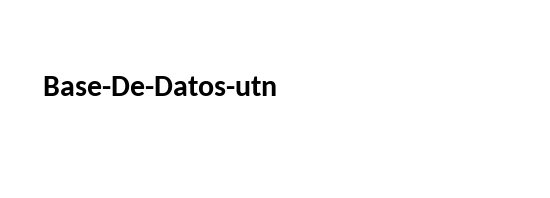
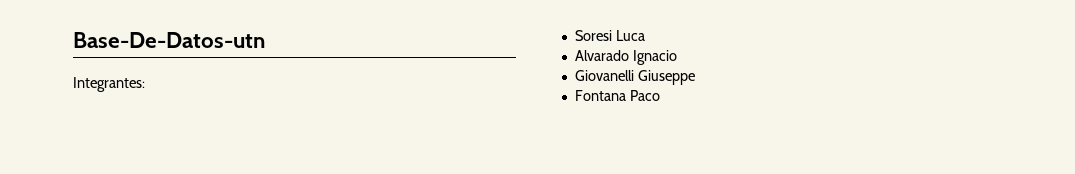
(277, 86) none -> [73,77,145,92] [574,30,645,41] [574,50,677,65] [574,70,695,85] [574,90,660,101] // Integrantes: // Soresi Luca // Alvarado Ignacio // Giovanelli Giuseppe // Fontana Paco

